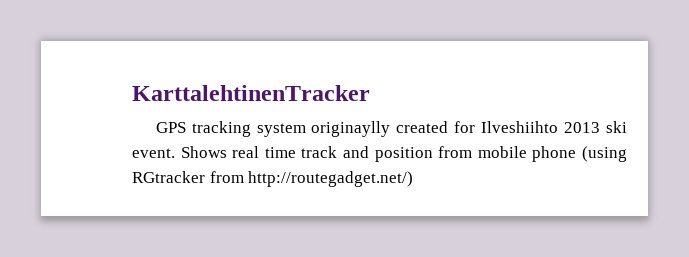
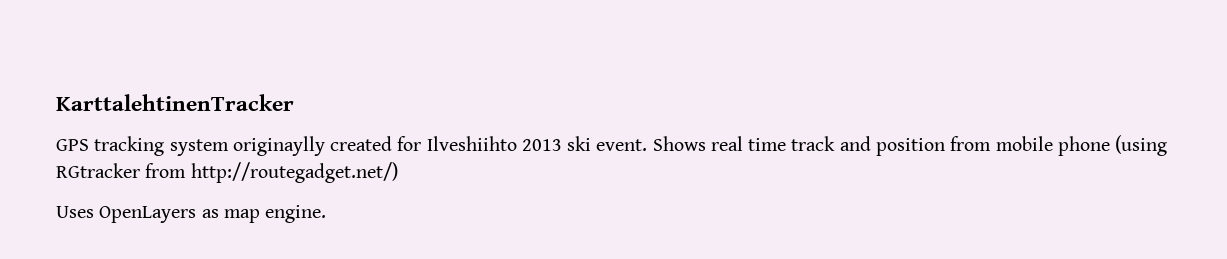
(414, 179) none -> [56,205,327,223] // Uses OpenLayers as map engine.

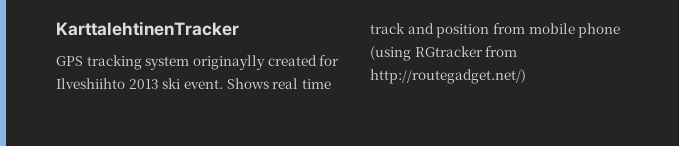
[56,205,327,223] // Uses OpenLayers as map engine. -> (526, 76) none

